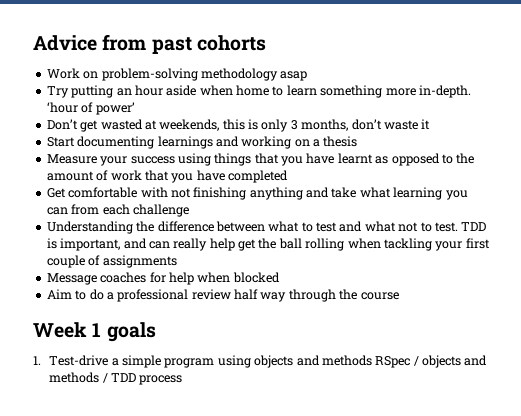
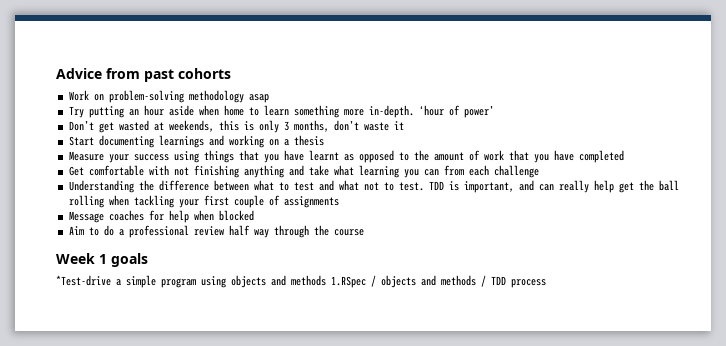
[33,355,109,366] 1. Test-drive -> [56,275,111,286] *Test-drive
[375,356,411,368] RSpec -> [331,276,366,288] 1.RSpec

